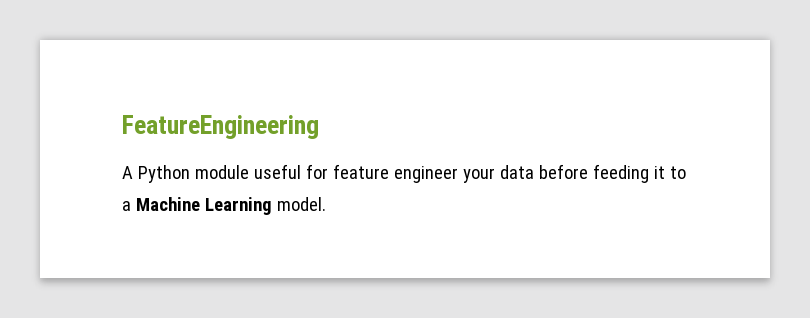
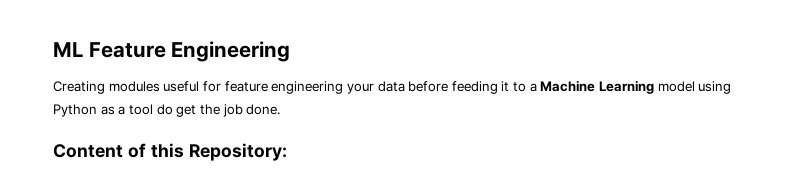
[122,115,319,139] [122,165,249,183] FeatureEngineering // A Python module -> [53,41,291,62] [53,81,160,94] ML Feature Engineering // Creating modules
[393,166,458,183] engineer -> [271,81,344,94] engineering
[276,197,326,211] model. -> [657,81,732,94] [53,104,281,117] [53,143,287,161] model using Python as a tool do get the job done. // Content of this Repository:

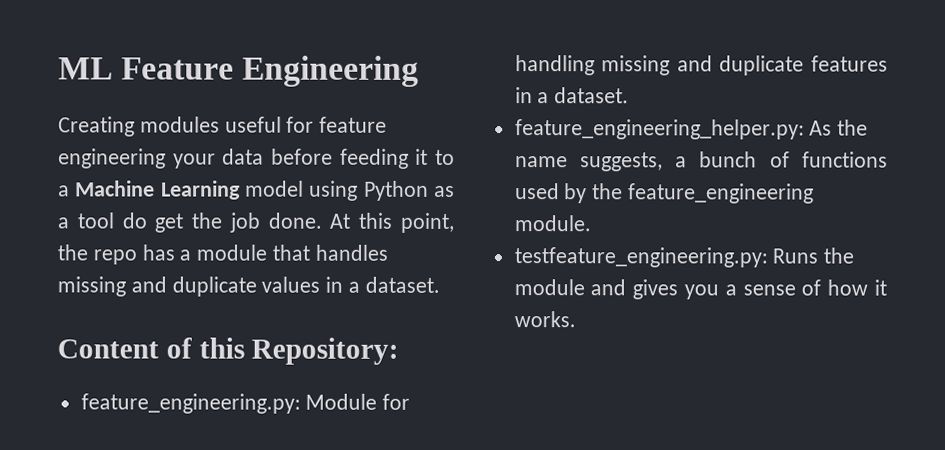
[53,143,287,161] // Content of this Repository: -> [329,212,455,233] [57,244,388,265] [57,276,440,297] [57,337,400,365] [80,393,411,414] [514,55,888,76] [514,87,630,104] [514,119,869,140] [514,151,888,172] [514,183,815,204] [513,215,592,232] [513,247,855,268] [513,279,887,300] [513,311,576,328] At this point, the repo has a module that handles missing and duplicate values in a dataset. // Content of this Repository: // feature_engineering.py: Module for handling missing and duplicate features in a dataset. // feature_engineering_helper.py: As the name suggests, a bunch of functions used by the feature_engineering module. // testfeature_engineering.py: Runs the module and gives you a sense of how it works.

